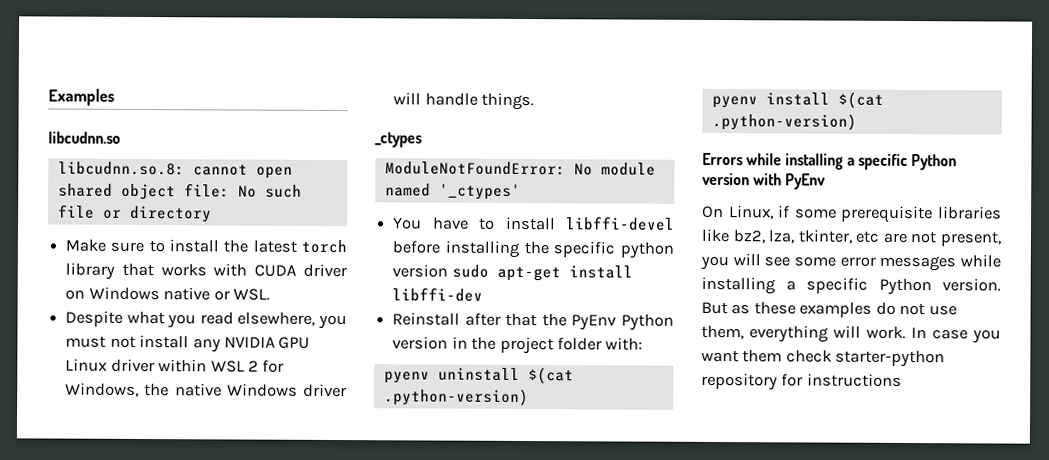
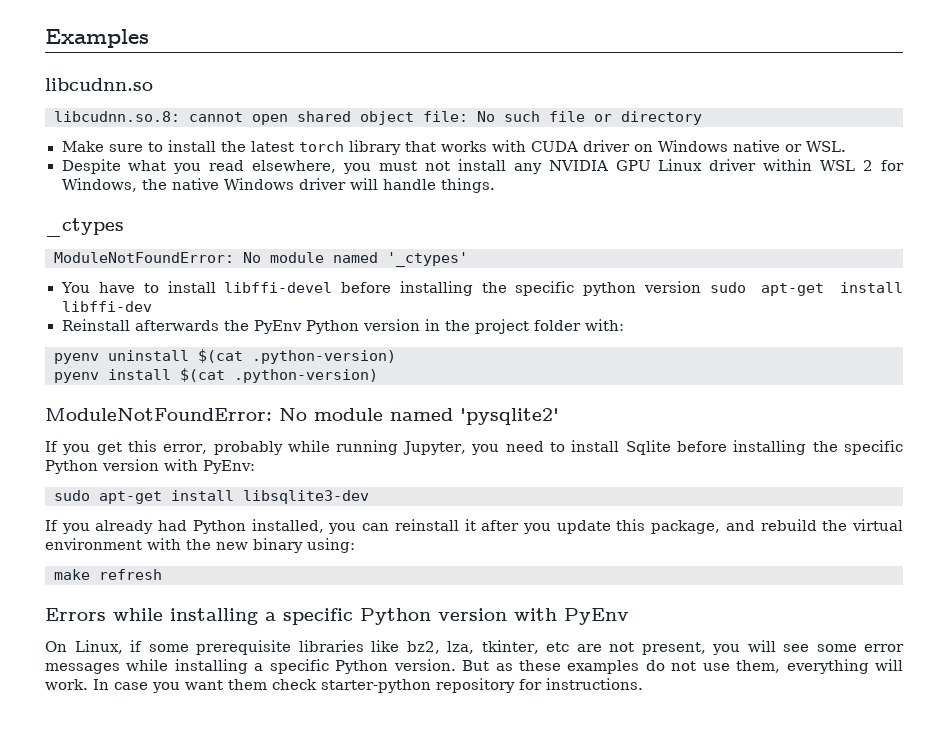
[464,312,538,327] after that -> [134,320,219,331] afterwards
(857, 121) none -> [45,408,559,425] [45,440,904,455] [45,459,255,474] [54,490,369,504] [45,519,903,534] [45,538,355,553] [54,569,162,580] // ModuleNotFoundError: No module named 'pysqlite2' // If you get this error, probably while running Jupyter, you need to install Sqlite before installing the specific Python version with PyEnv: // sudo apt-get install libsqlite3-dev // If you already had Python installed, you can reinstall it after you update this package, and rebuild the virtual environment with the new binary using: // make refresh
[806,373,902,387] instructions -> [546,678,643,690] instructions.

